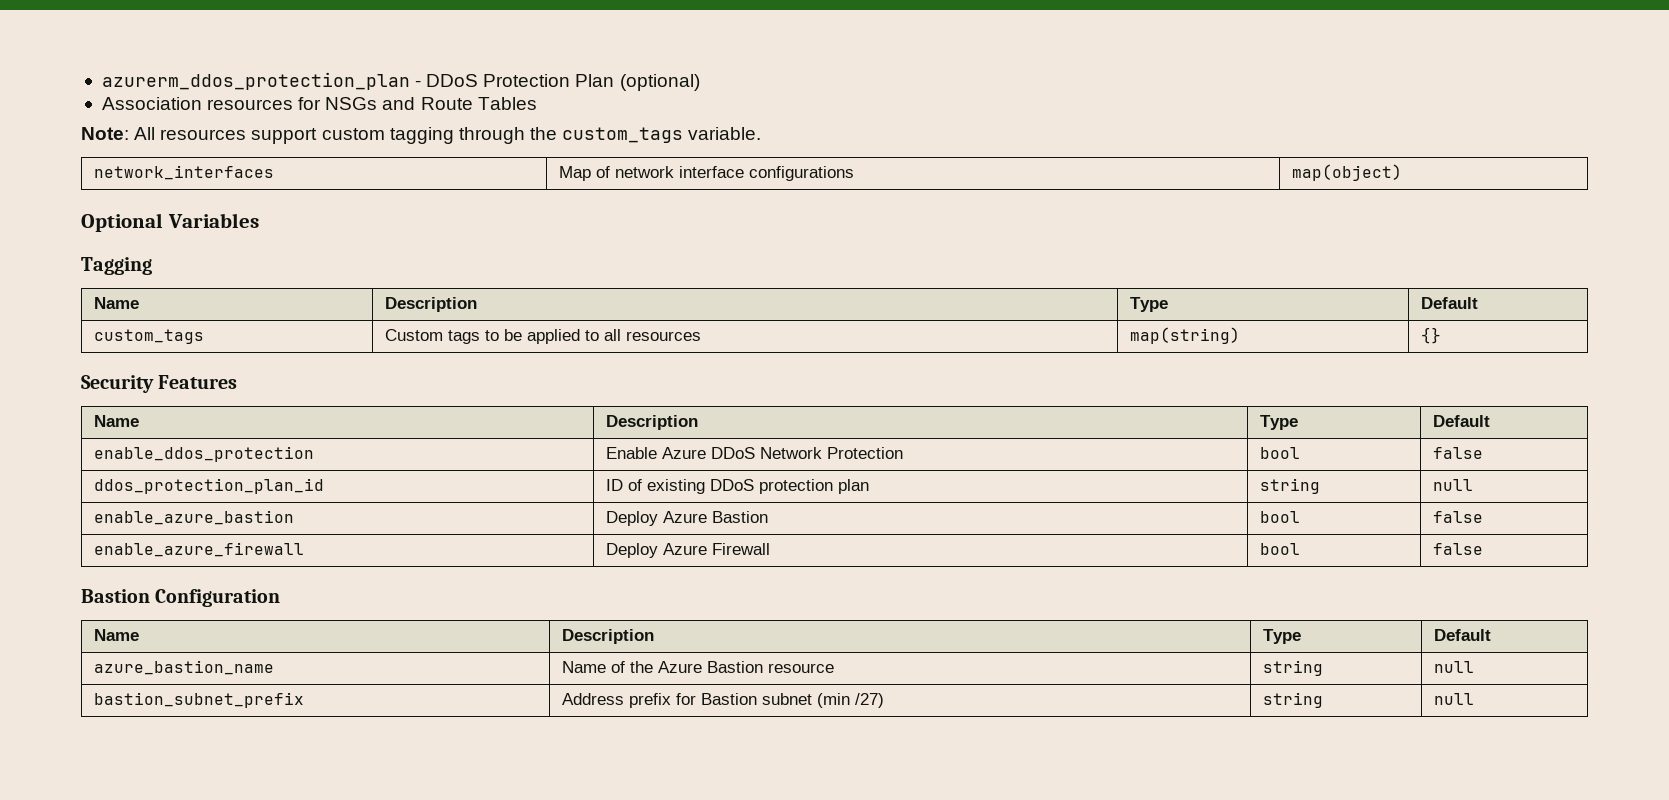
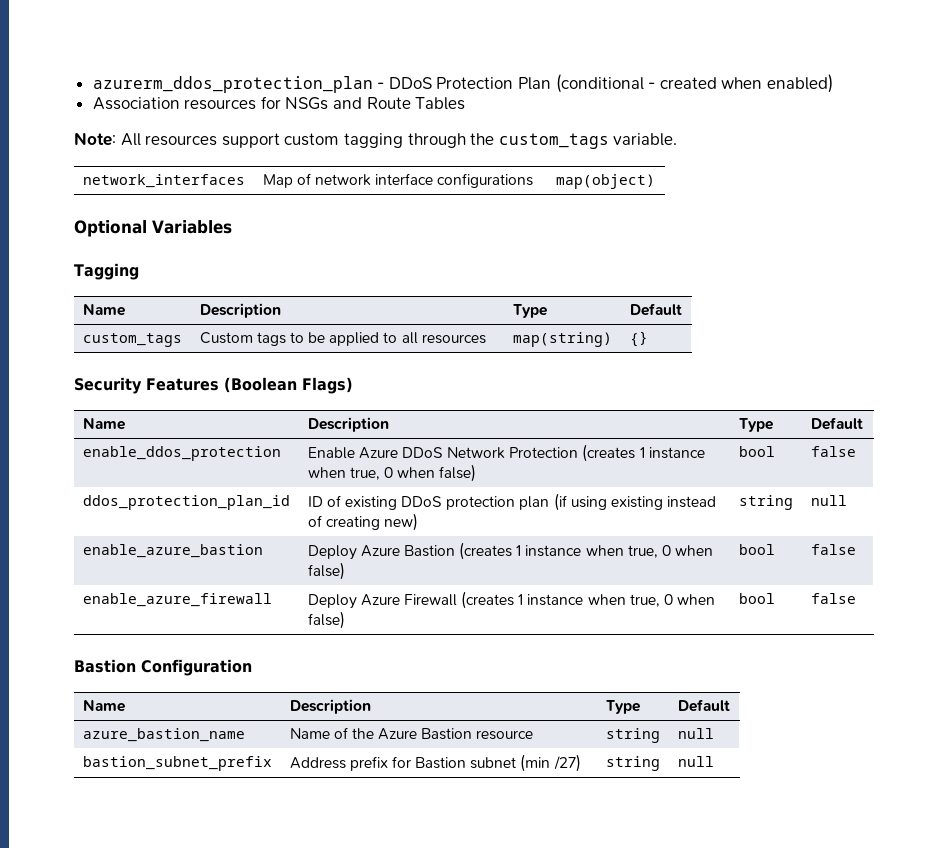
[619,74,700,91] (optional) -> [555,74,834,93] (conditional - created when enabled)
(238, 382) none -> [224,377,353,394] (Boolean Flags)
(903, 453) none -> [582,444,705,462] [307,464,477,482] (creates 1 instance when true, 0 when false)
(869, 486) none -> [553,493,717,511] [307,513,418,531] (if using existing instead of creating new)
(768, 517) none -> [459,542,714,560] [307,562,345,580] (creates 1 instance when true, 0 when false)
(770, 549) none -> [461,591,716,609] [307,611,345,629] (creates 1 instance when true, 0 when false)

